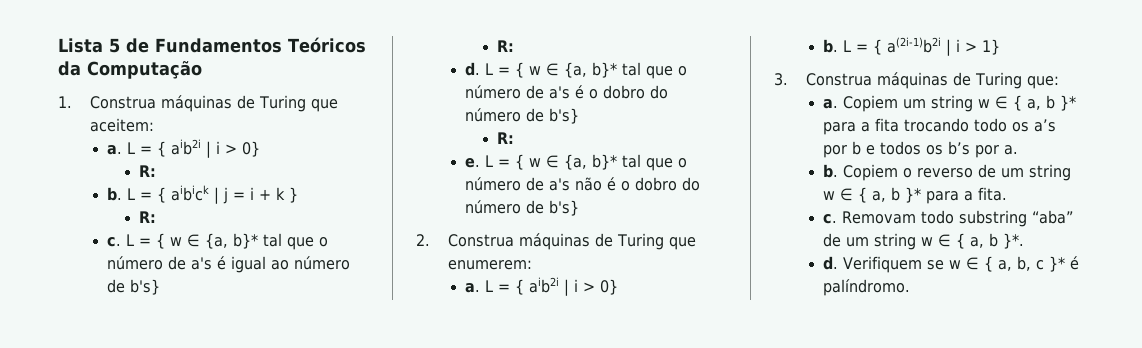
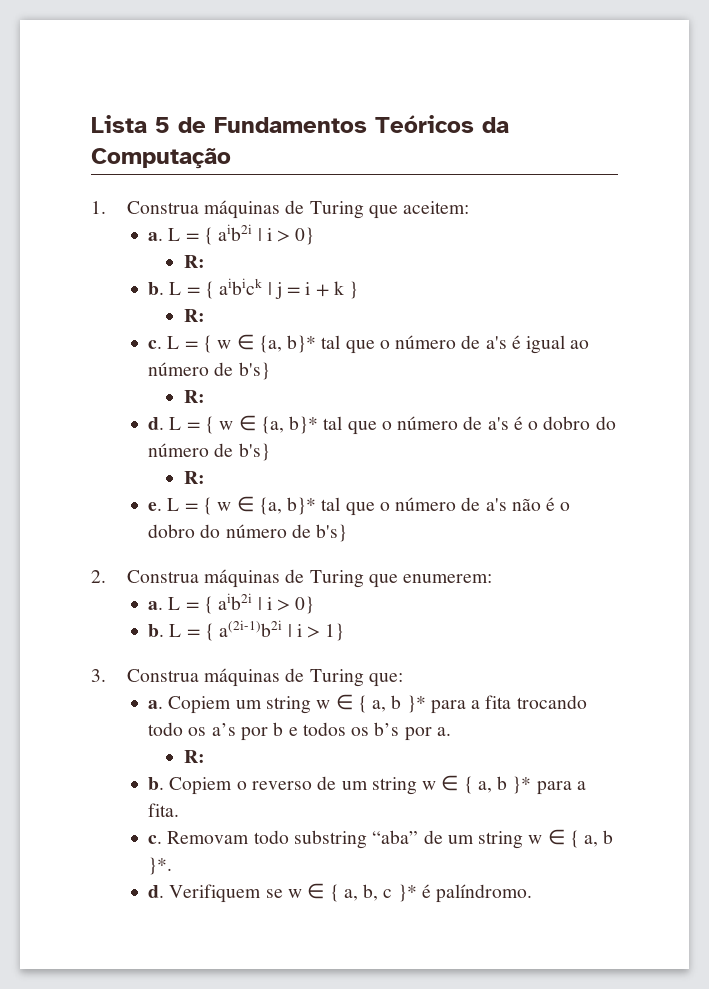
(1019, 150) none -> [183,750,205,763] // R:

